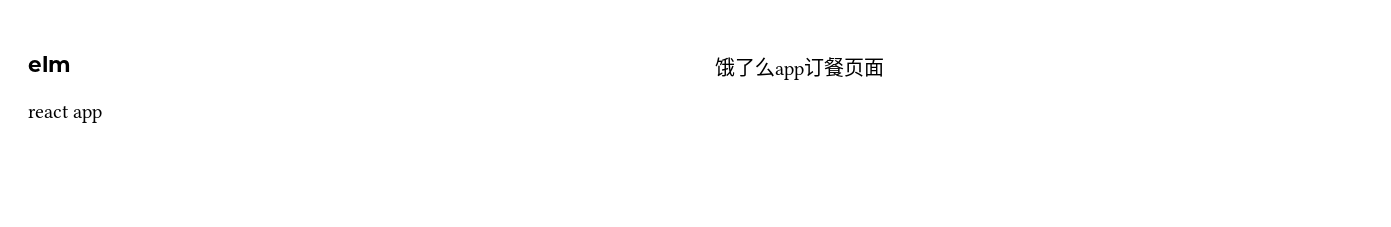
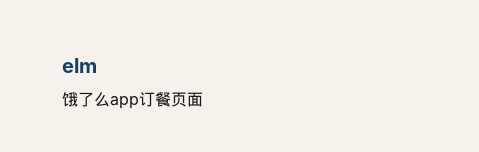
[28,105,103,123] // react app -> (97, 65) none

